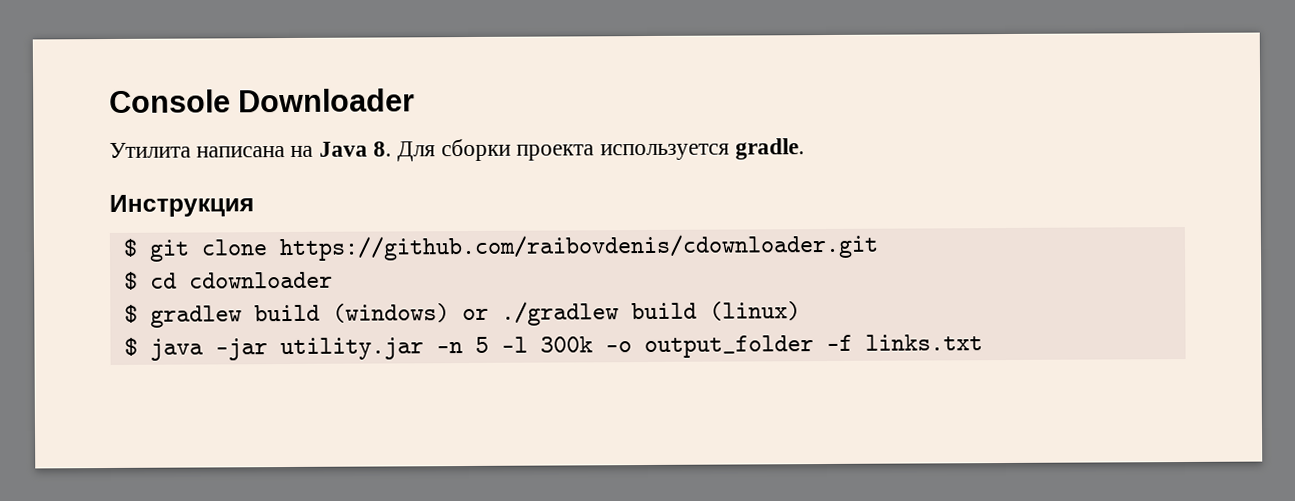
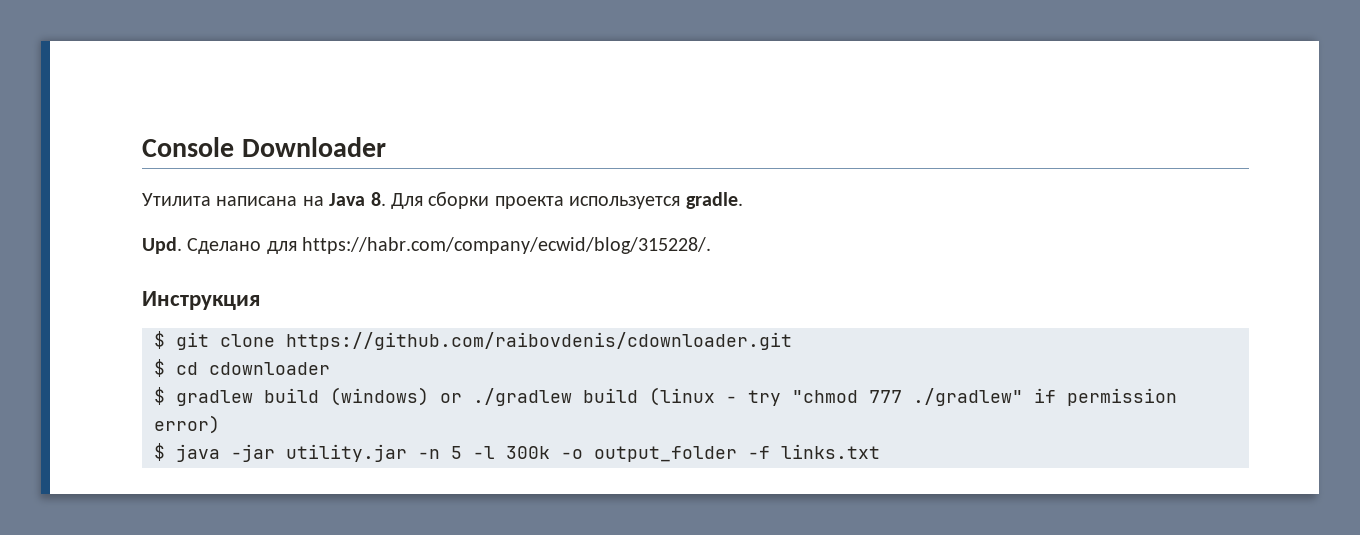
(805, 149) none -> [142,237,712,254] // Upd. Сделано для https://habr.com/company/ecwid/blog/315228/.
[708,301,801,321] (linux) -> [649,387,1177,406] [154,415,220,434] (linux - try "chmod 777 ./gradlew" if permission error)

